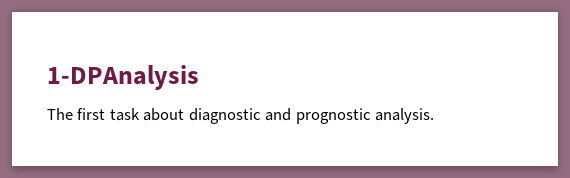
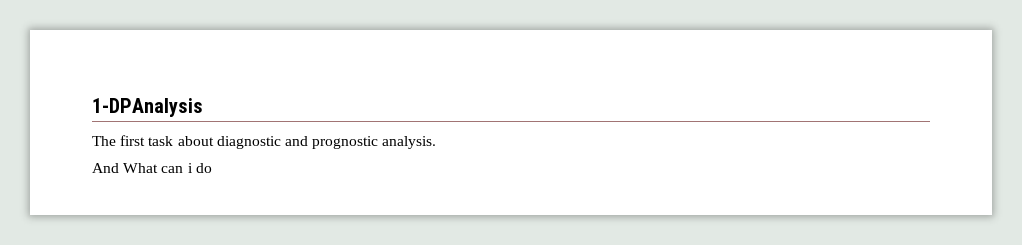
(435, 116) none -> [92,163,212,173] // And What can i do

